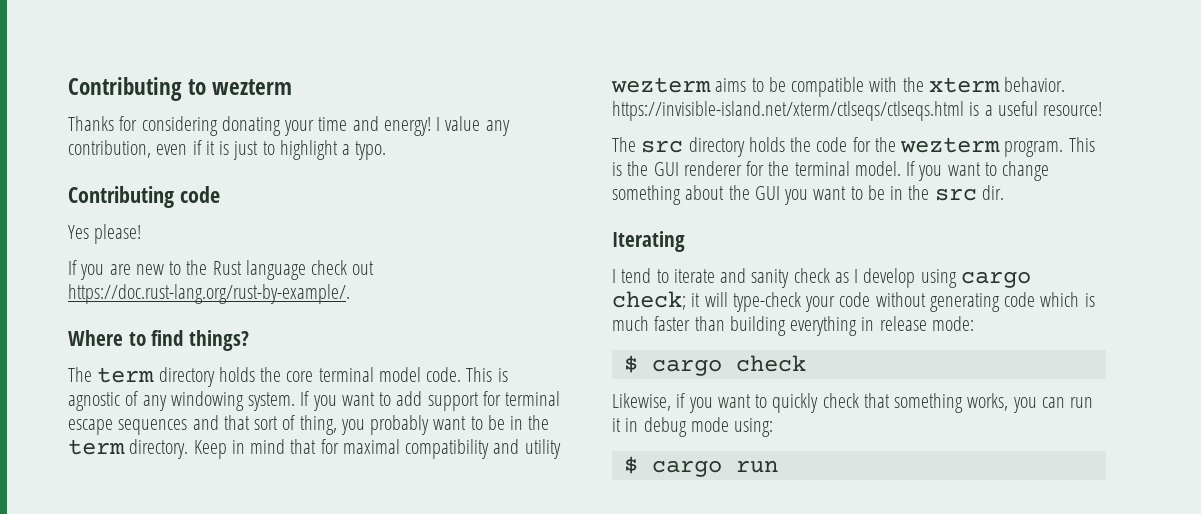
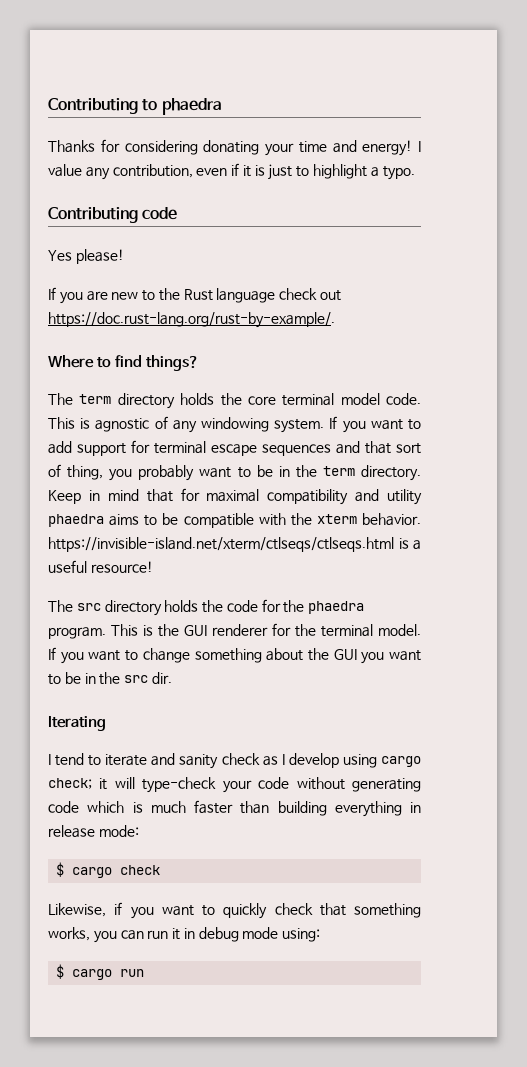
[212,79,293,95] wezterm -> [161,98,222,115] phaedra
[611,77,711,93] wezterm -> [48,514,104,527] phaedra
[900,137,1001,153] wezterm -> [308,601,365,614] phaedra

